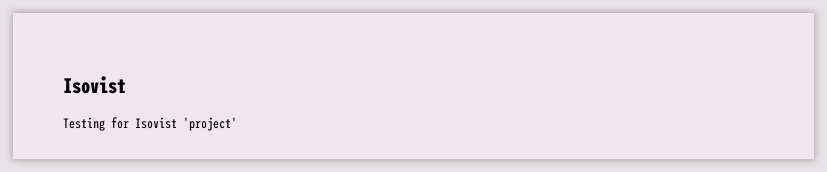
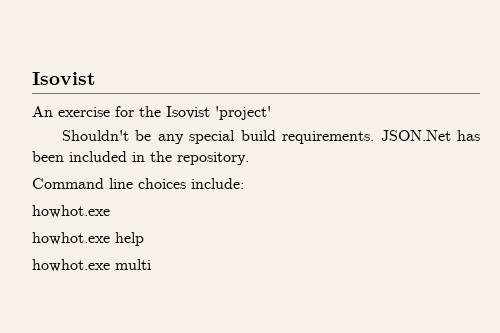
[63,117,237,131] Testing for Isovist 'project' -> [32,106,271,120] [61,130,481,144] [32,151,249,165] [32,178,244,189] [32,205,110,218] [32,232,144,246] [32,259,151,272] An exercise for the Isovist 'project' // Shouldn't be any special build requirements. JSON.Net has been included in the repository. // Command line choices include: // howhot.exe // howhot.exe help // howhot.exe multi

